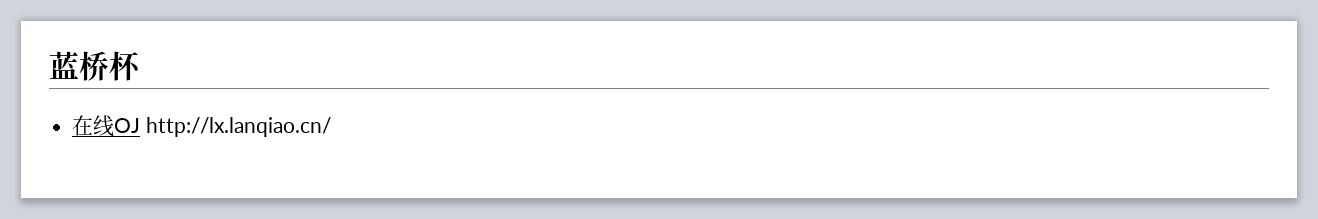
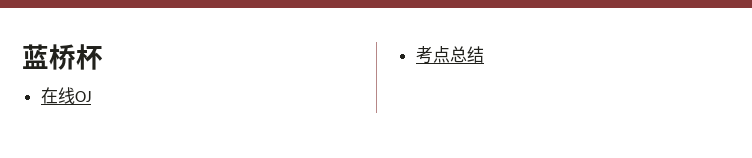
[145,117,331,137] http://lx.lanqiao.cn/ -> [415,46,484,64] // 考点总结

